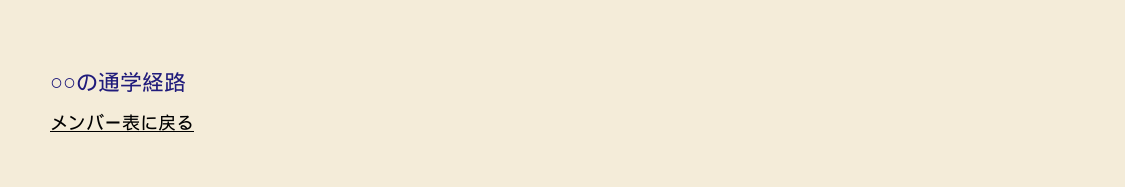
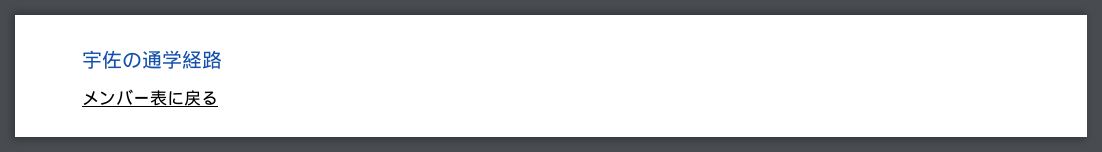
[50,78,76,90] ○○ -> [82,50,122,69] 宇佐

